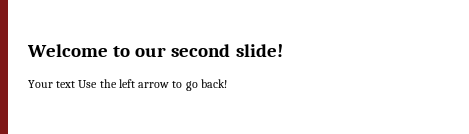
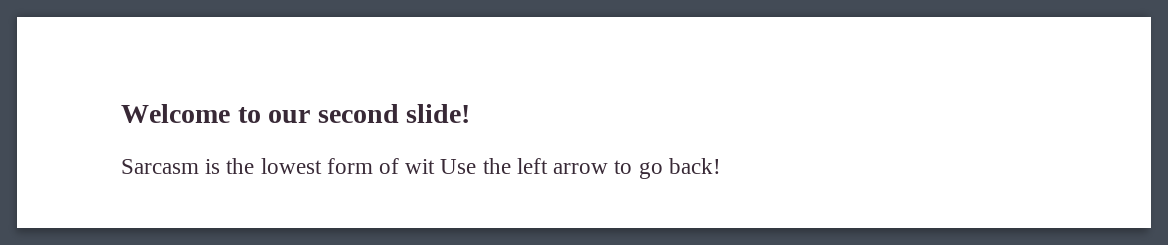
[28,80,76,88] Your text -> [121,158,436,174] Sarcasm is the lowest form of wit

